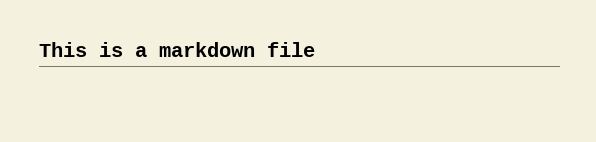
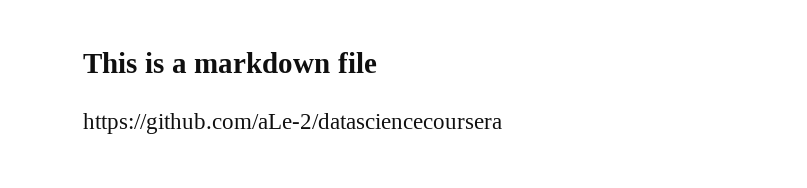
(315, 49) none -> [83,113,502,134] // https://github.com/aLe-2/datasciencecoursera

